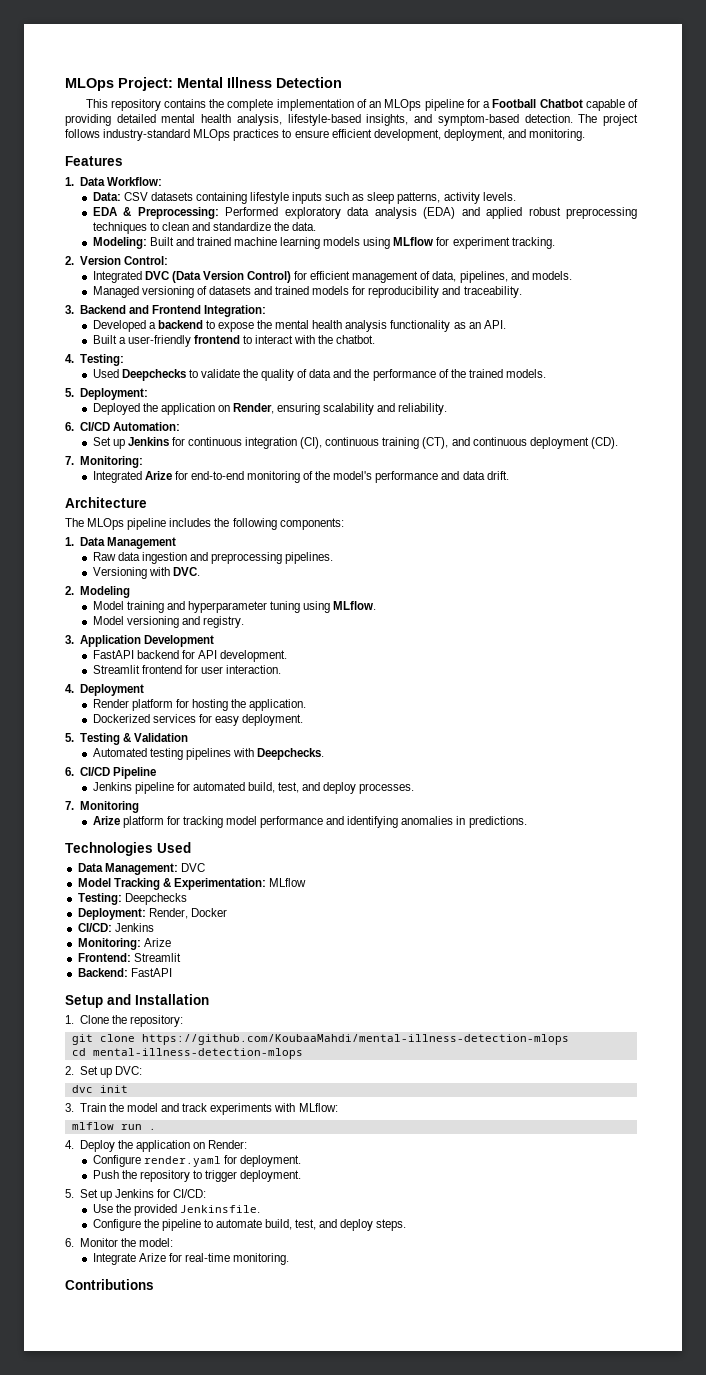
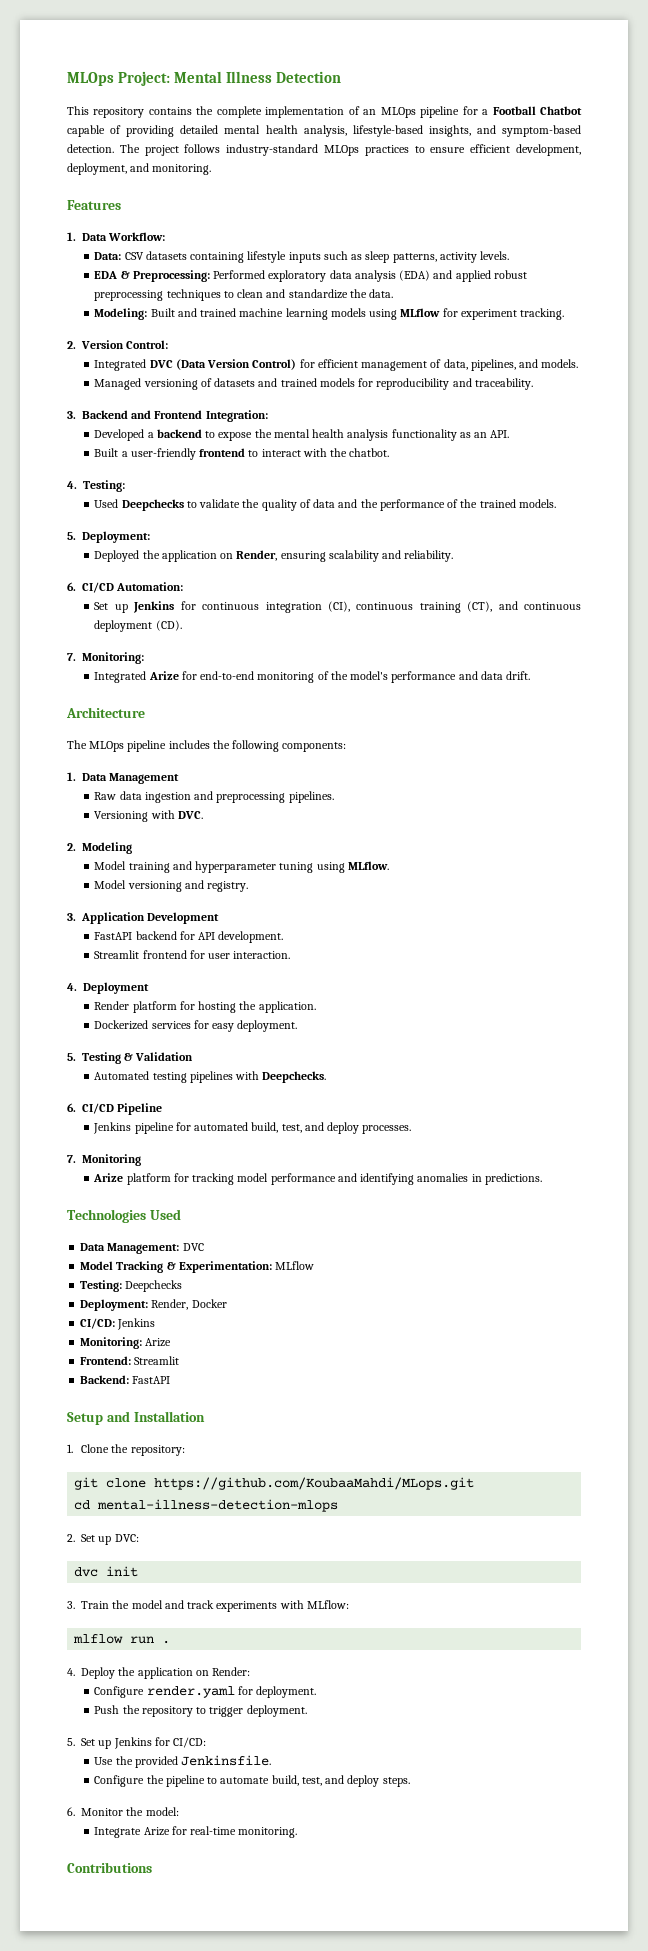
[141,1034,569,1045] https://github.com/KoubaaMahdi/mental-illness-detection-mlops -> [154,1477,475,1490] https://github.com/KoubaaMahdi/MLops.git

